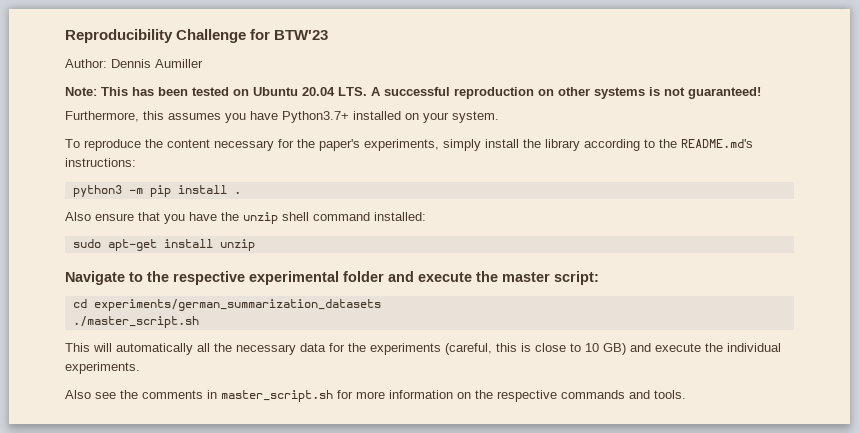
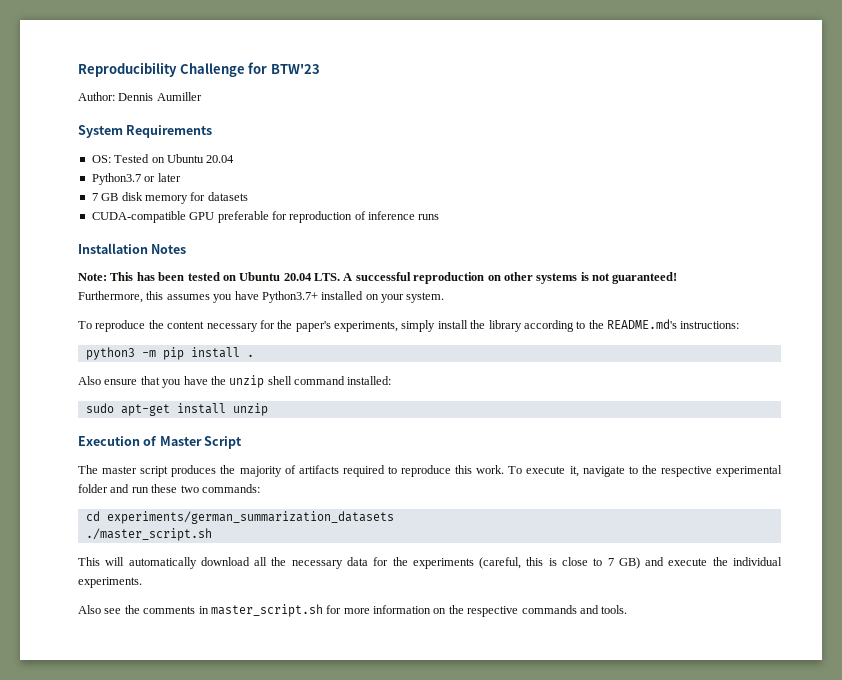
(203, 63) none -> [78,125,213,138] [91,154,235,163] [91,173,181,185] [91,192,248,204] [91,211,440,223] [78,243,187,254] // System Requirements // OS: Tested on Ubuntu 20.04 // Python3.7 or later // 7 GB disk memory for datasets // CUDA-compatible GPU preferable for reproduction of inference runs // Installation Notes
[65,271,125,285] Navigate -> [78,436,243,449] [78,465,625,477] Execution of Master Script // The master script produces the majority of artifacts required to reproduce this work. To execute it, navigate
[418,271,599,285] execute the master script: -> [131,484,260,493] run these two commands:
(193, 349) none -> [200,557,250,566] download
[585,343,599,352] 10 -> [607,558,614,566] 7

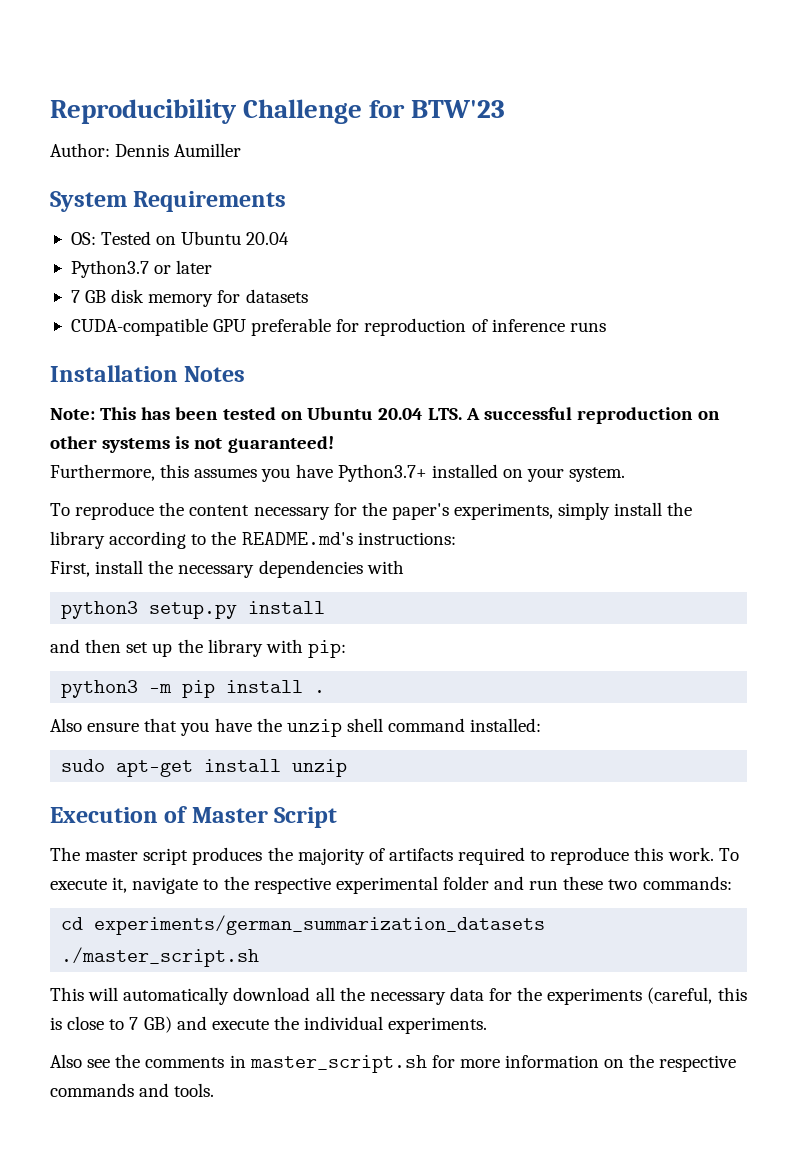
(740, 325) none -> [50,560,404,578] [61,601,326,619] [50,639,346,658] // First, install the necessary dependencies with // python3 setup.py install // and then set up the library with pip:

